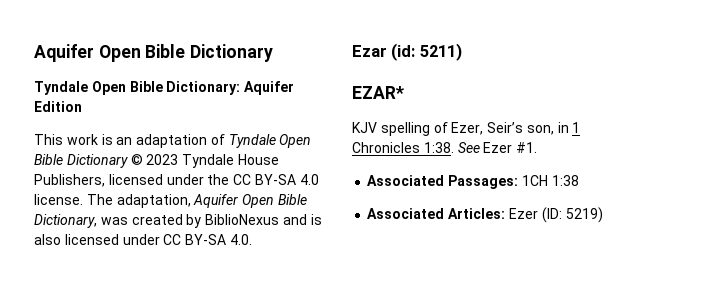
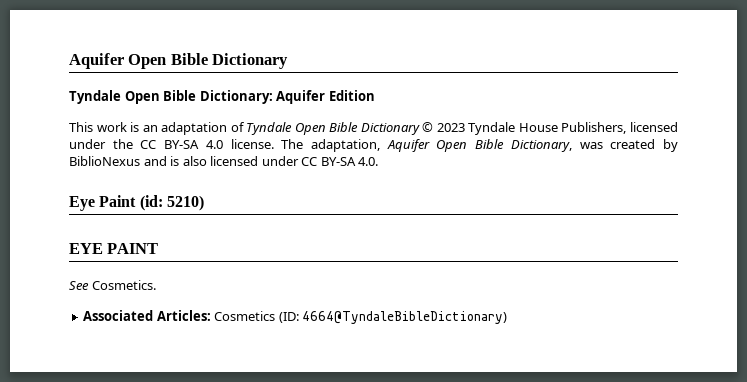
[352,43,462,61] [352,86,404,99] [352,122,581,136] [352,142,538,153] [367,175,579,189] Ezar (id: 5211) // EZAR* // KJV spelling of Ezer, Seir’s son, in 1 Chronicles 1:38. See Ezer #1. // Associated Passages: 1CH 1:38 -> [69,195,204,211] [69,243,159,254] [69,280,156,290] Eye Paint (id: 5210) // EYE PAINT // See Cosmetics.
[508,207,603,223] Ezer (ID: 5219) -> [214,311,508,324] Cosmetics (ID: 4664@TyndaleBibleDictionary)

